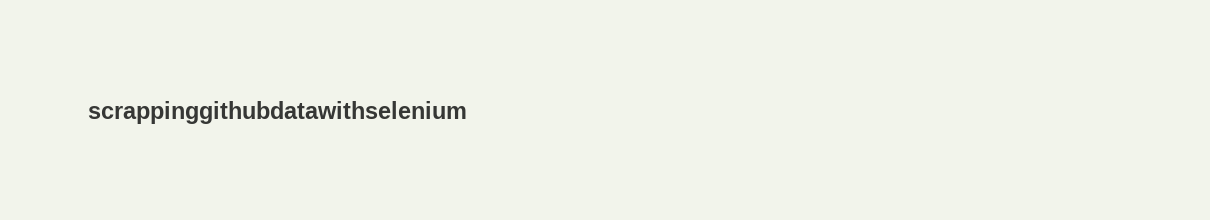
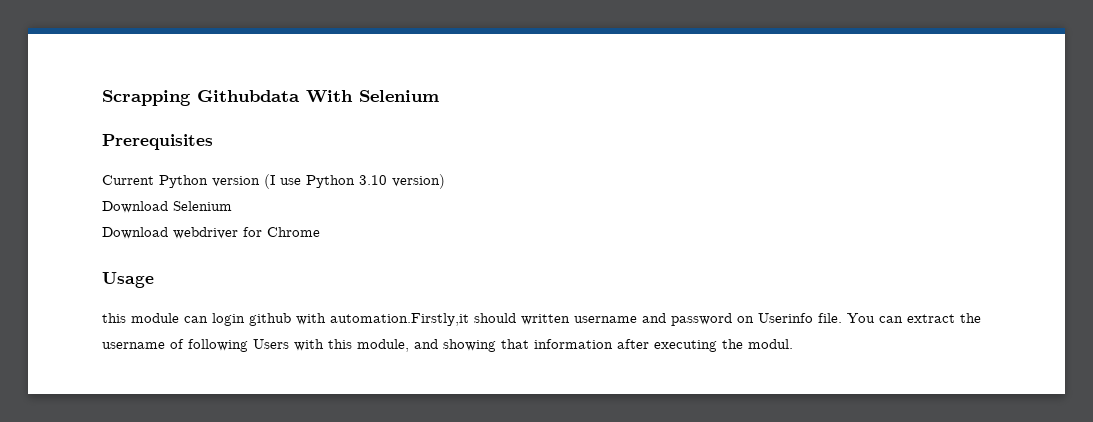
[88,101,467,124] scrappinggithubdatawithselenium -> [102,90,439,106] [102,134,213,150] [102,174,445,189] [102,201,232,213] [102,227,320,239] [102,272,154,288] [102,313,981,326] [102,339,793,352] Scrapping Githubdata With Selenium // Prerequisites // Current Python version (I use Python 3.10 version) // Download Selenium // Download webdriver for Chrome // Usage // this module can login github with automation.Firstly,it should written username and password on Userinfo file. You can extract the username of following Users with this module, and showing that information after executing the modul.

